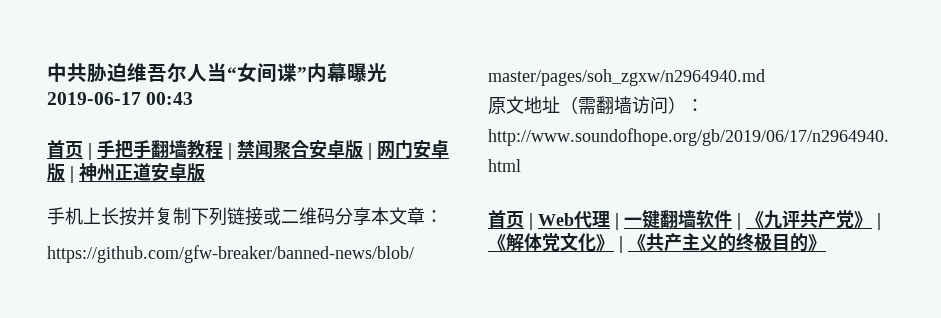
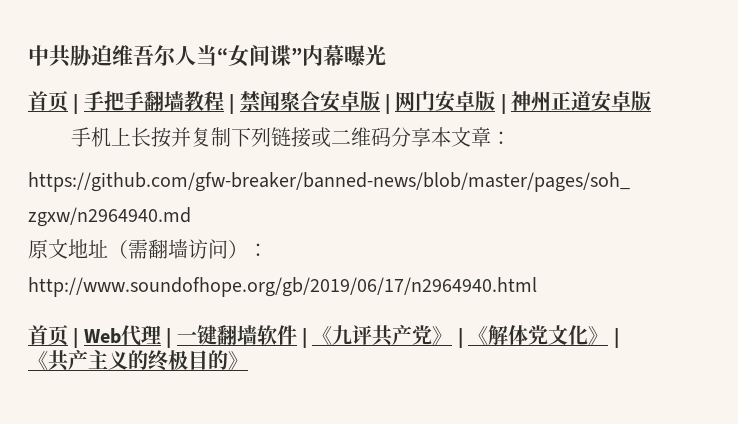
[47,92,194,105] 2019-06-17 00:43 -> (386, 55) none

